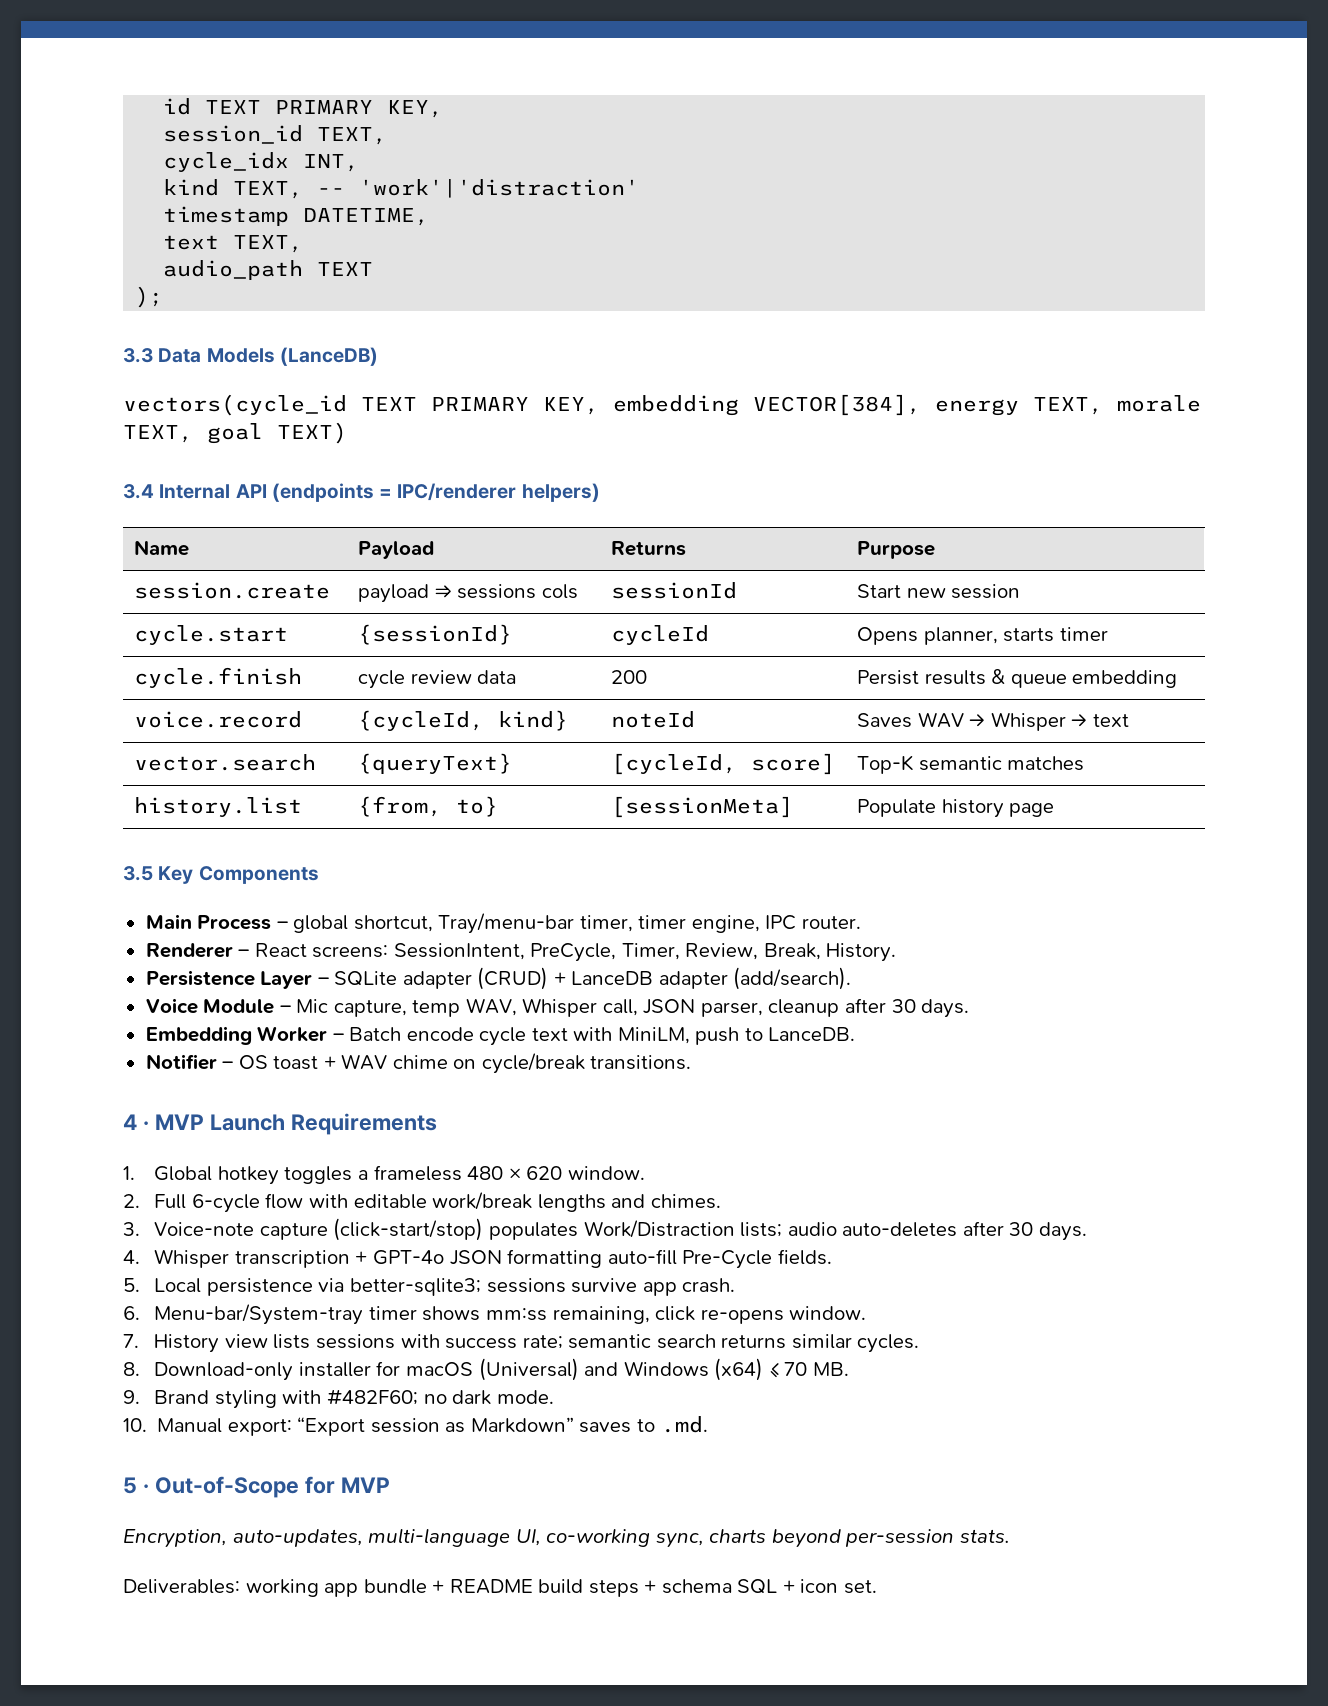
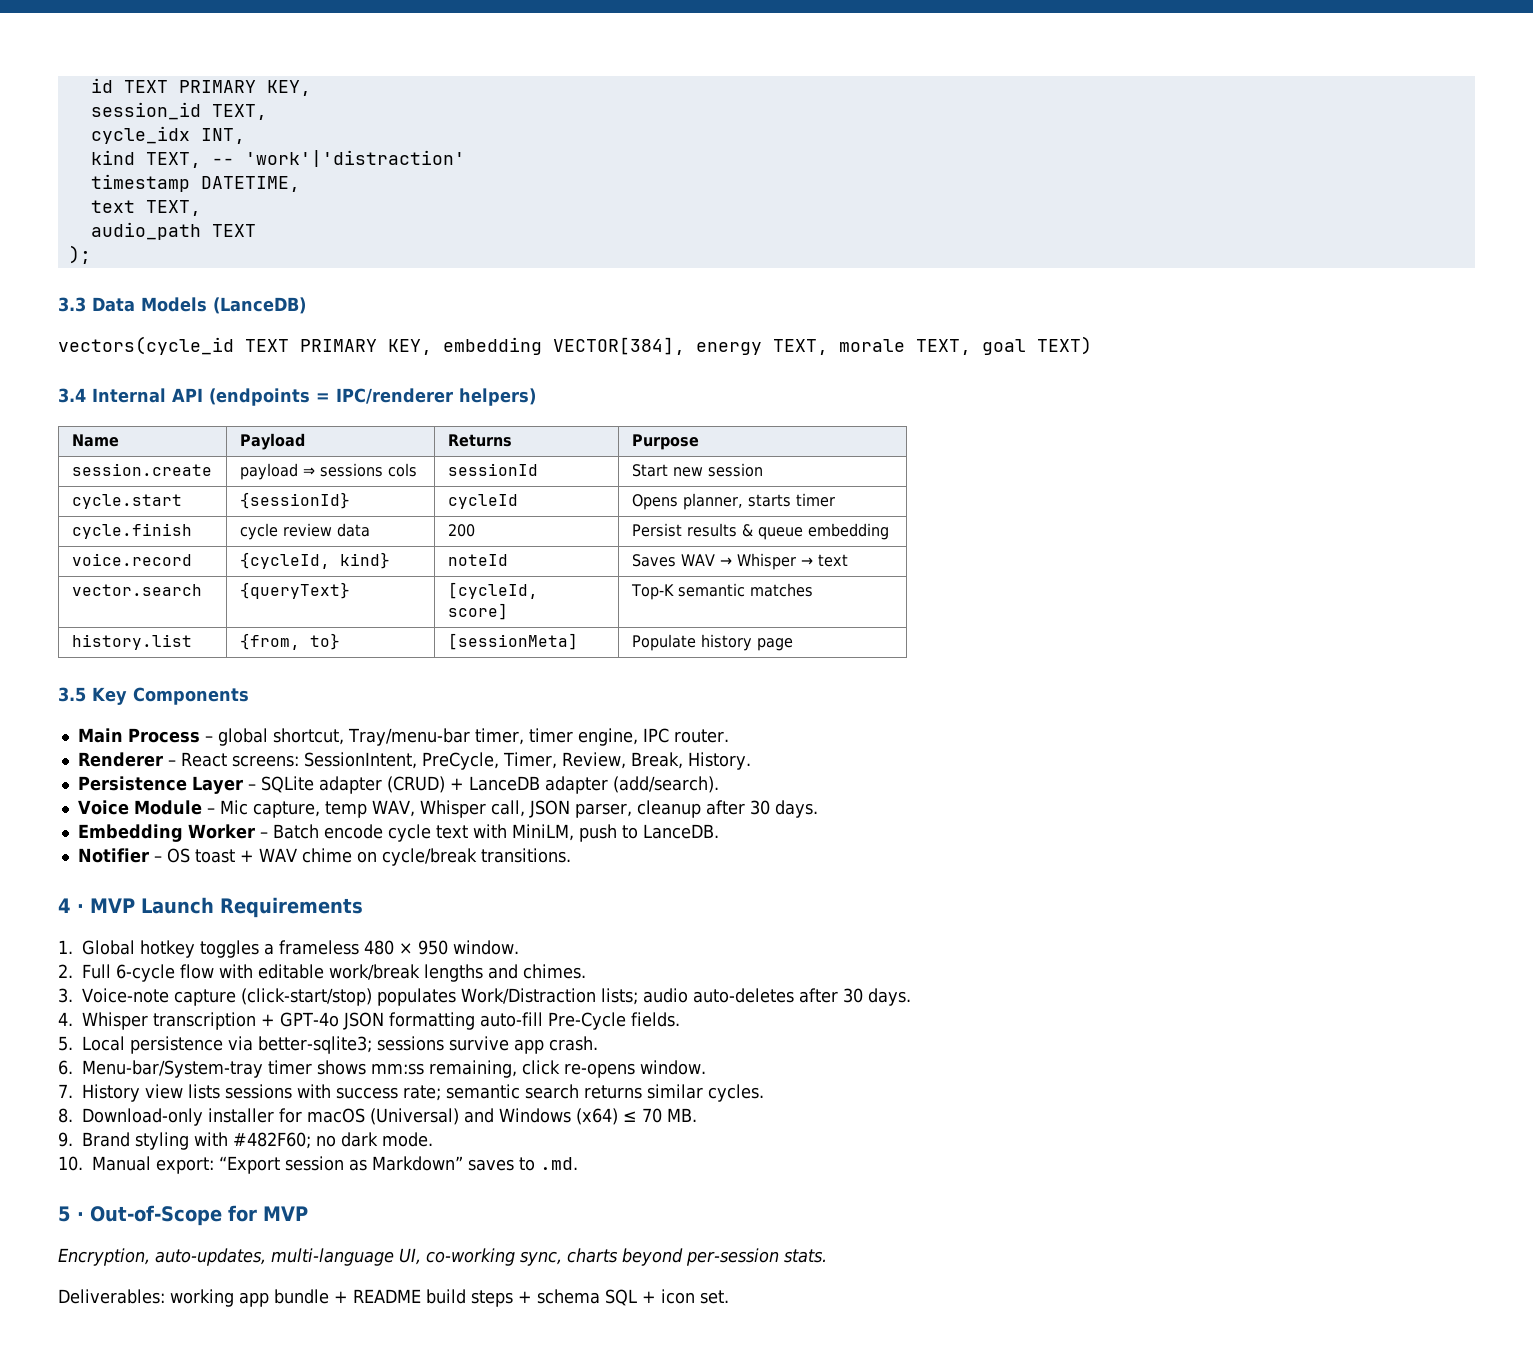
[526,1166,563,1180] 620 -> [418,940,448,955] 950

